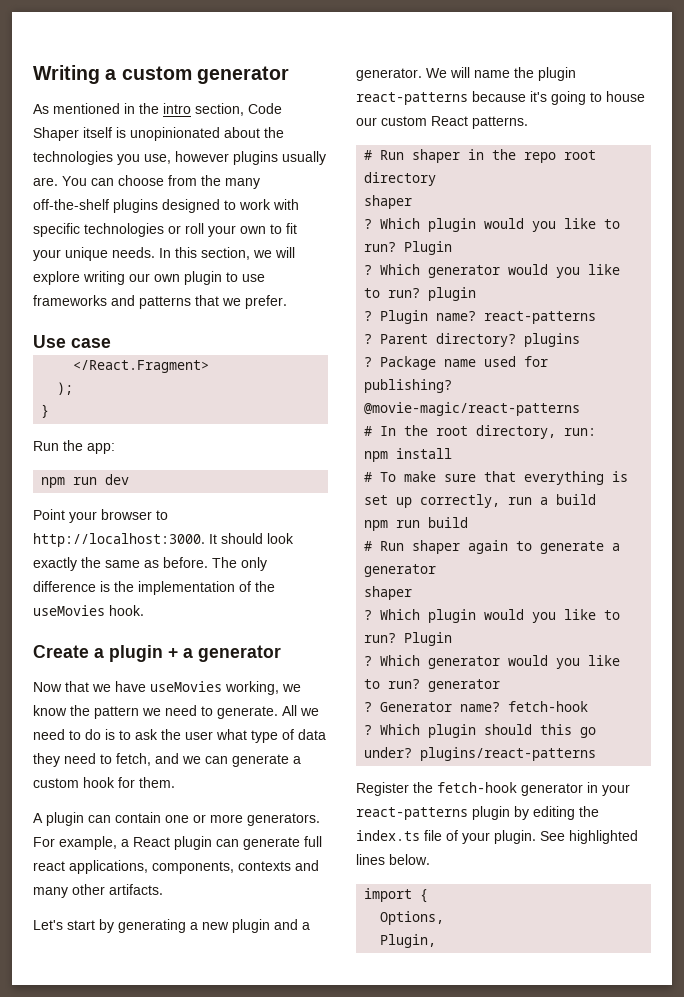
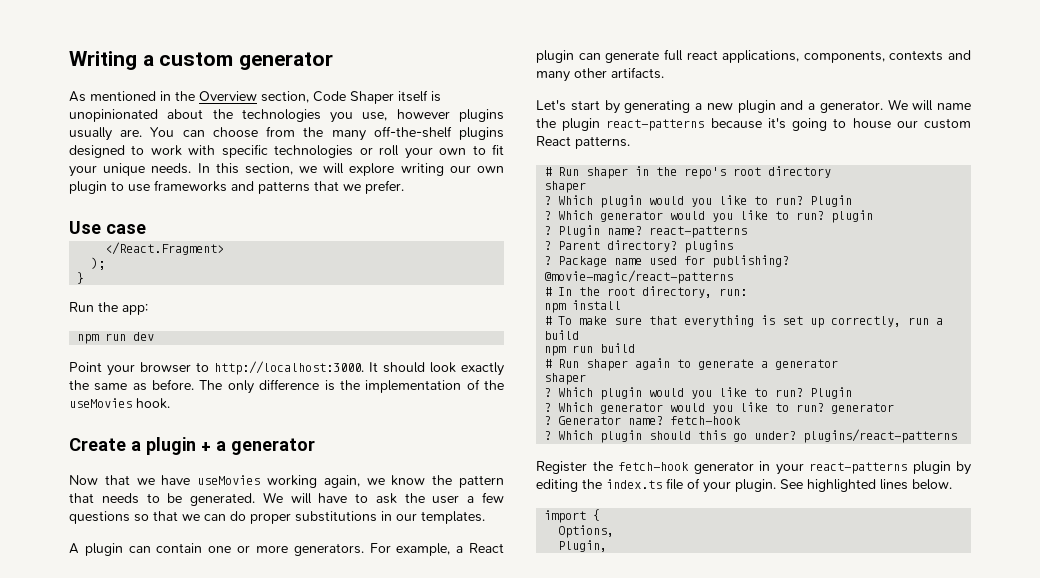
[163,103,191,114] intro -> [199,91,257,101] Overview
[225,681,279,695] working, -> [267,475,360,488] working again,
[142,705,319,719] [33,729,326,743] [33,753,301,767] [33,777,175,788] we need to generate. All we need to do is to ask the user what type of data they need to fetch, and we can generate a custom hook for them. -> [69,492,505,506] [69,511,485,524] that needs to be generated. We will have to ask the user a few questions so that we can do proper substitutions in our templates.
[524,152,557,163] repo -> [684,167,727,179] repo's

